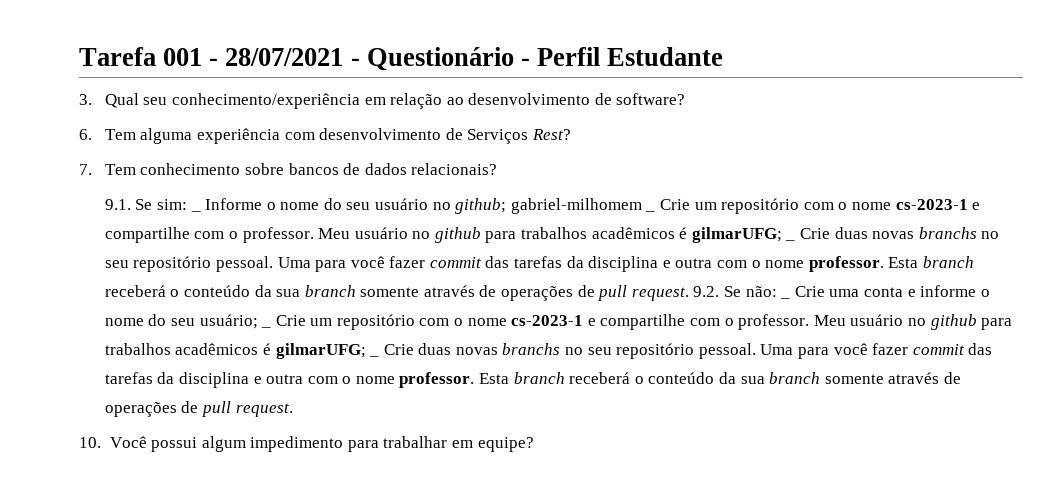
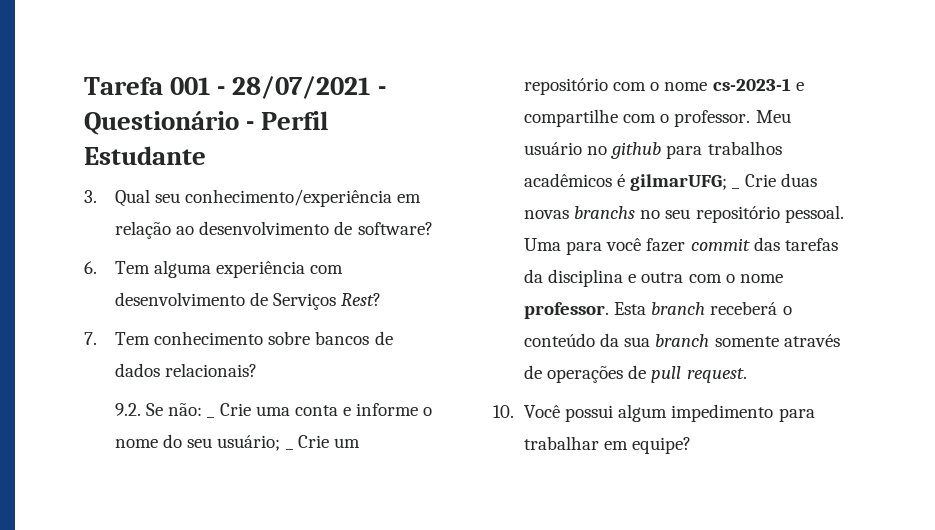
[104,199,187,210] [190,210,201,212] [205,198,656,214] [659,198,981,214] [104,227,796,243] [799,227,1000,239] [104,256,974,272] [104,285,689,301] 9.1. Se sim: _ Informe o nome do seu usuário no github; gabriel-milhomem _ Crie um repositório com o nome cs-2023-1 e compartilhe com o professor. Meu usuário no github para trabalhos acadêmicos é gilmarUFG; _ Crie duas novas branchs no seu repositório pessoal. Uma para você fazer commit das tarefas da disciplina e outra com o nome professor. Esta branch receberá o conteúdo da sua branch somente através de operações de pull request. -> (258, 370) none

